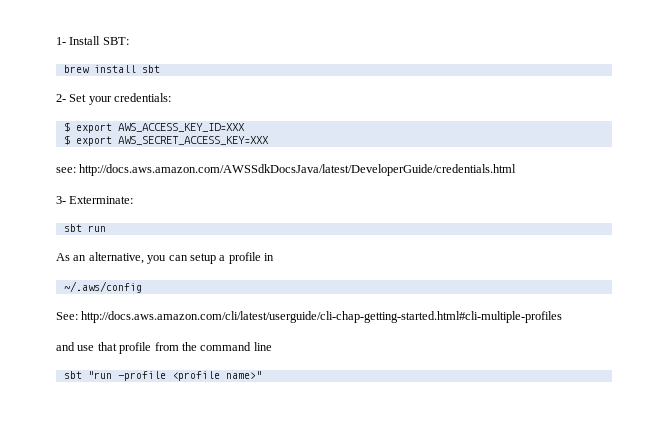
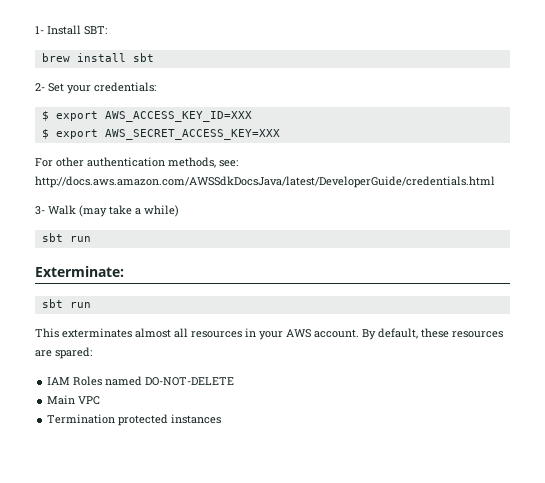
(269, 140) none -> [35,157,216,168] For other authentication methods,
[69,196,134,204] [63,224,106,232] [56,252,274,264] [63,281,142,293] [56,311,563,323] [56,342,272,354] [63,371,262,381] Exterminate: // sbt run // As an alternative, you can setup a profile in // ~/.aws/config // See: http://docs.aws.amazon.com/cli/latest/userguide/cli-chap-getting-started.html#cli-multiple-profiles // and use that profile from the command line // sbt "run -profile <profile name>" -> [48,205,179,217] [41,233,91,242] [35,266,124,277] [41,299,91,308] [35,328,503,340] [35,347,92,359] [47,376,235,386] [47,395,101,405] [47,414,222,426] Walk (may take a while) // sbt run // Exterminate: // sbt run // This exterminates almost all resources in your AWS account. By default, these resources are spared: // IAM Roles named DO-NOT-DELETE // Main VPC // Termination protected instances

